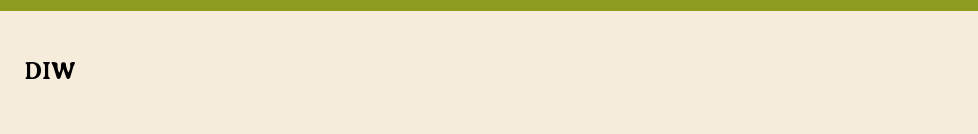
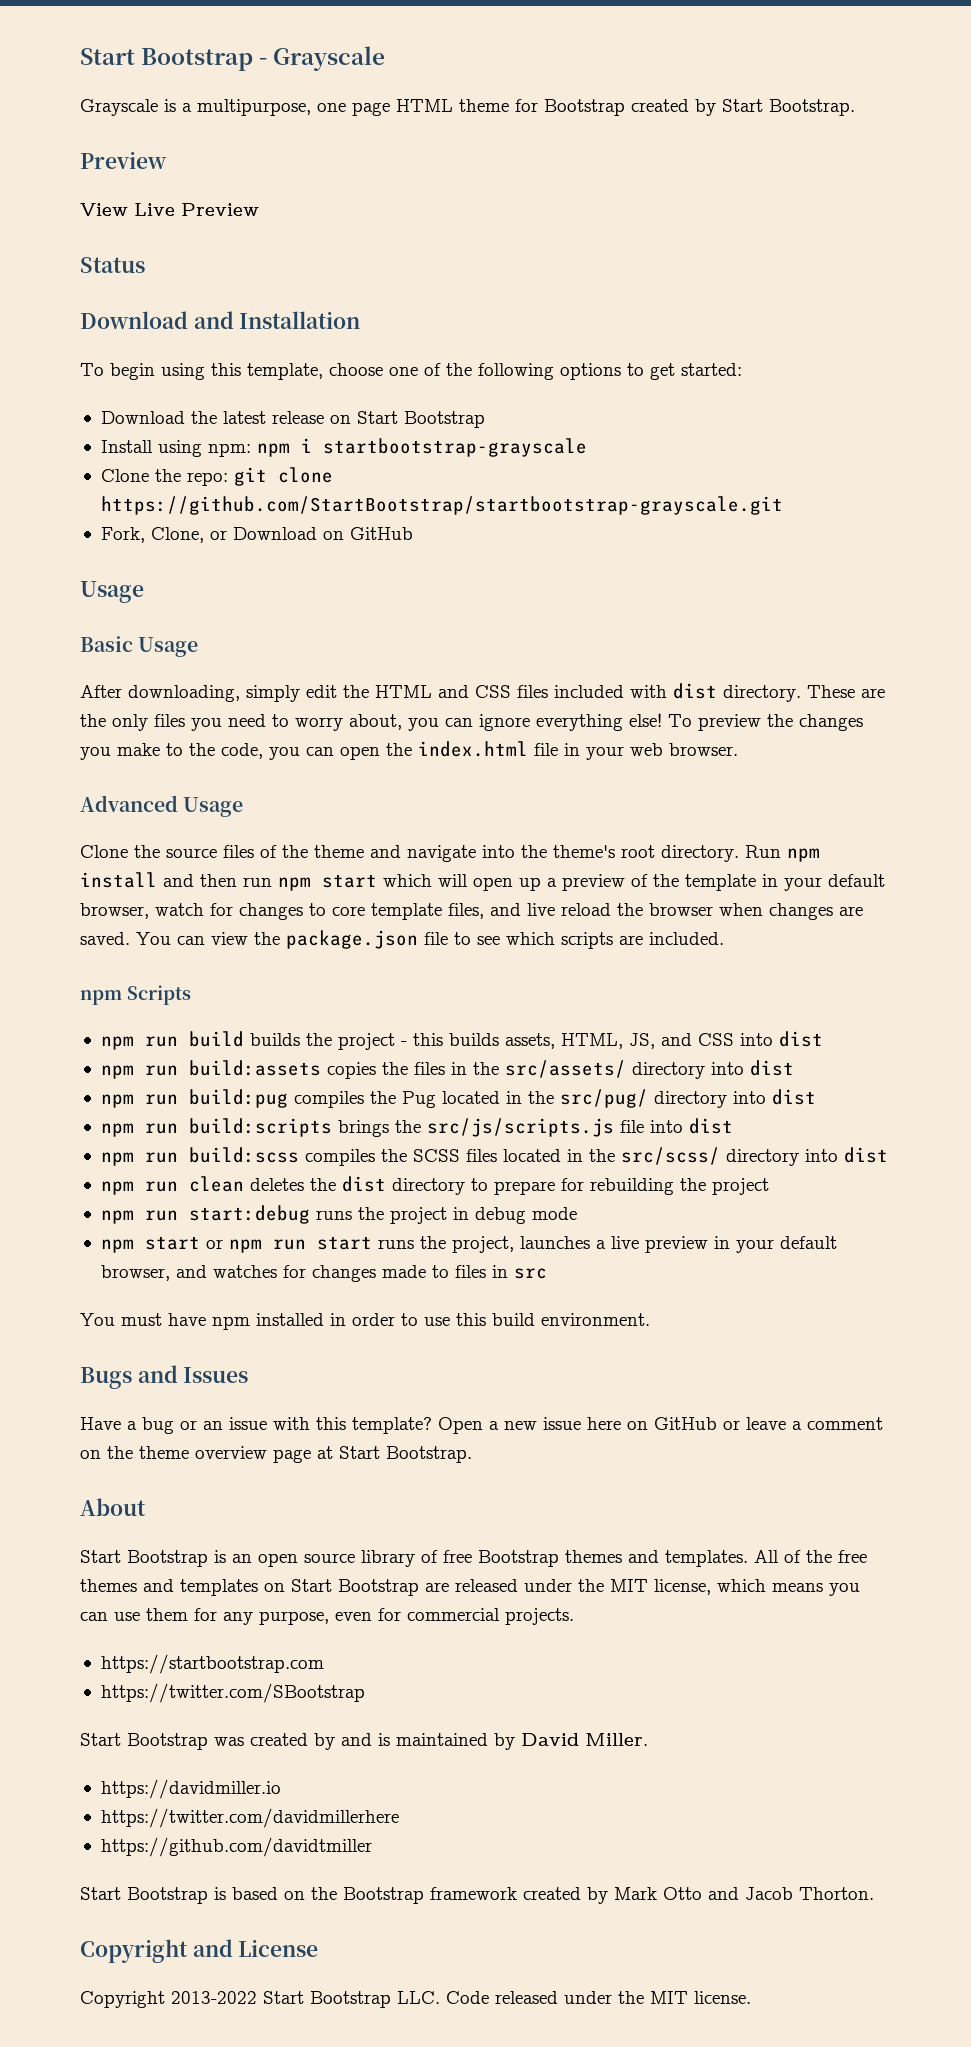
[24,62,76,79] DIW -> [80,46,386,71] [80,99,855,116] [80,151,167,169] [80,203,259,216] [80,257,145,273] [80,311,361,329] [80,363,742,380] [100,411,485,428] [100,438,587,457] [100,467,333,486] [100,496,783,515] [100,527,413,543] [80,581,144,603] [80,636,199,657] [80,683,885,702] [80,713,863,731] [80,741,738,760] [80,795,244,817] [80,845,820,862] [80,872,885,891] [80,903,863,920] [80,930,724,949] [80,985,191,1005] [100,1031,823,1050] [100,1060,794,1079] [100,1089,816,1108] [100,1118,733,1137] [100,1147,888,1166] [100,1176,769,1195] [100,1205,577,1224] [100,1236,837,1253] [100,1265,547,1282] [80,1313,650,1330] [80,1365,249,1389] [80,1417,883,1434] [80,1446,472,1463] [80,1498,146,1516] [80,1550,867,1567] [80,1579,860,1596] [80,1608,574,1625] [100,1654,324,1674] [100,1683,365,1703] [80,1733,648,1750] [100,1779,281,1799] [100,1808,399,1828] [100,1837,372,1857] [80,1887,874,1904] [80,1939,319,1963] [80,1991,751,2008] Start Bootstrap - Grayscale // Grayscale is a multipurpose, one page HTML theme for Bootstrap created by Start Bootstrap. // Preview // View Live Preview // Status // Download and Installation // To begin using this template, choose one of the following options to get started: // Download the latest release on Start Bootstrap // Install using npm: npm i startbootstrap-grayscale // Clone the repo: git clone https://github.com/StartBootstrap/startbootstrap-grayscale.git // Fork, Clone, or Download on GitHub // Usage // Basic Usage // After downloading, simply edit the HTML and CSS files included with dist directory. These are the only files you need to worry about, you can ignore everything else! To preview the changes you make to the code, you can open the index.html file in your web browser. // Advanced Usage // Clone the source files of the theme and navigate into the theme's root directory. Run npm install and then run npm start which will open up a preview of the template in your default browser, watch for changes to core template files, and live reload the browser when changes are saved. You can view the package.json file to see which scripts are included. // npm Scripts // npm run build builds the project - this builds assets, HTML, JS, and CSS into dist // npm run build:assets copies the files in the src/assets/ directory into dist // npm run build:pug compiles the Pug located in the src/pug/ directory into dist // npm run build:scripts brings the src/js/scripts.js file into dist // npm run build:scss compiles the SCSS files located in the src/scss/ directory into dist // npm run clean deletes the dist directory to prepare for rebuilding the project // npm run start:debug runs the project in debug mode // npm start or npm run start runs the project, launches a live preview in your default browser, and watches for changes made to files in src // You must have npm installed in order to use this build environment. // Bugs and Issues // Have a bug or an issue with this template? Open a new issue here on GitHub or leave a comment on the theme overview page at Start Bootstrap. // About // Start Bootstrap is an open source library of free Bootstrap themes and templates. All of the free themes and templates on Start Bootstrap are released under the MIT license, which means you can use them for any purpose, even for commercial projects. // https://startbootstrap.com // https://twitter.com/SBootstrap // Start Bootstrap was created by and is maintained by David Miller. // https://davidmiller.io // https://twitter.com/davidmillerhere // https://github.com/davidtmiller // Start Bootstrap is based on the Bootstrap framework created by Mark Otto and Jacob Thorton. // Copyright and License // Copyright 2013-2022 Start Bootstrap LLC. Code released under the MIT license.

